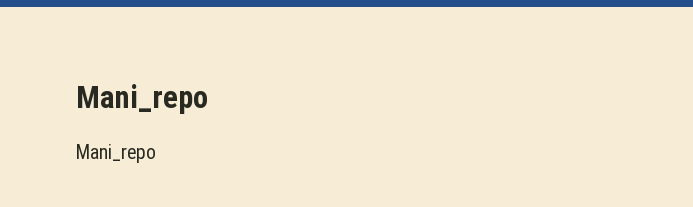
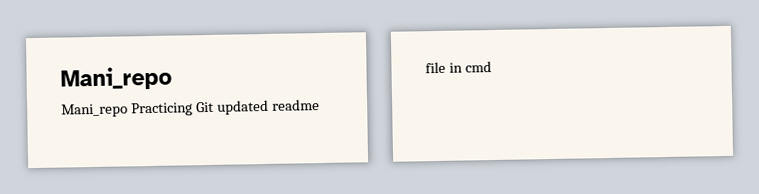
(156, 153) none -> [130,99,320,117] [425,61,492,74] Practicing Git updated readme file in cmd

